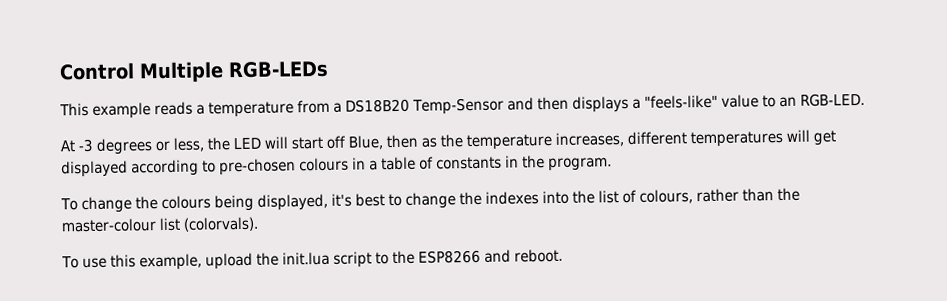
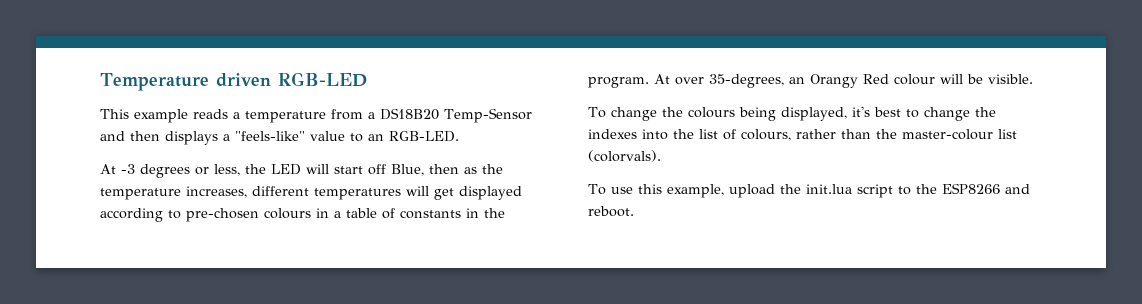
[59,60,329,84] Control Multiple RGB-LEDs -> [100,72,367,91] Temperature driven RGB-LED
(612, 164) none -> [654,74,1033,88] At over 35-degrees, an Orangy Red colour will be visible.

